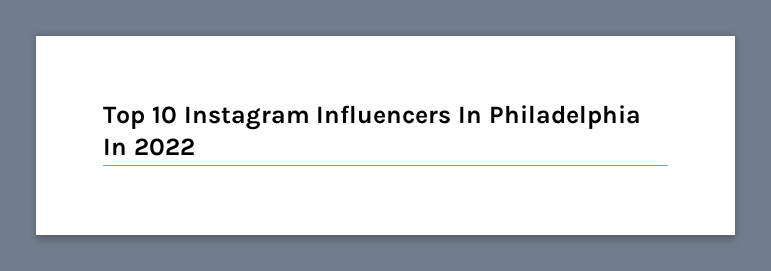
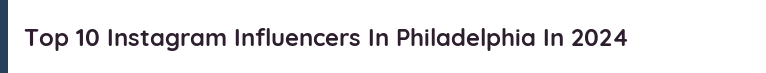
[133,138,195,156] 2022 -> [571,29,629,46] 2024

